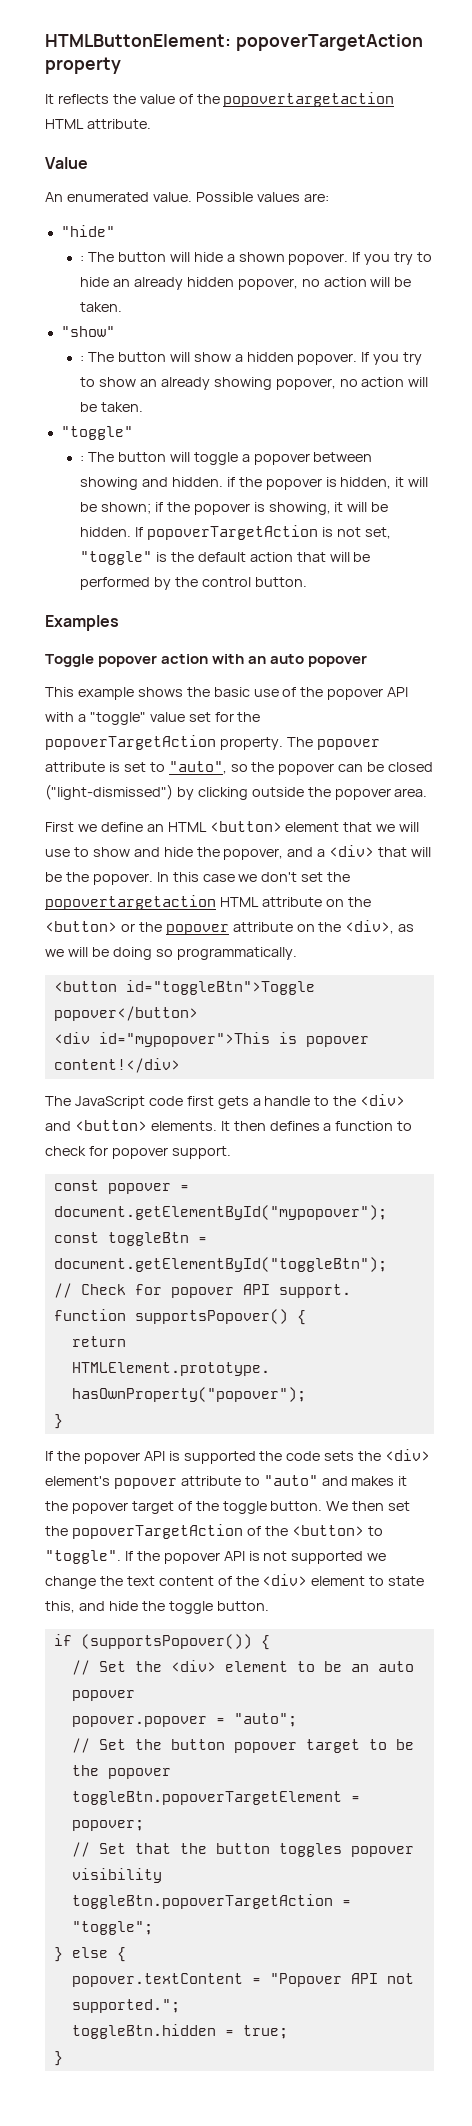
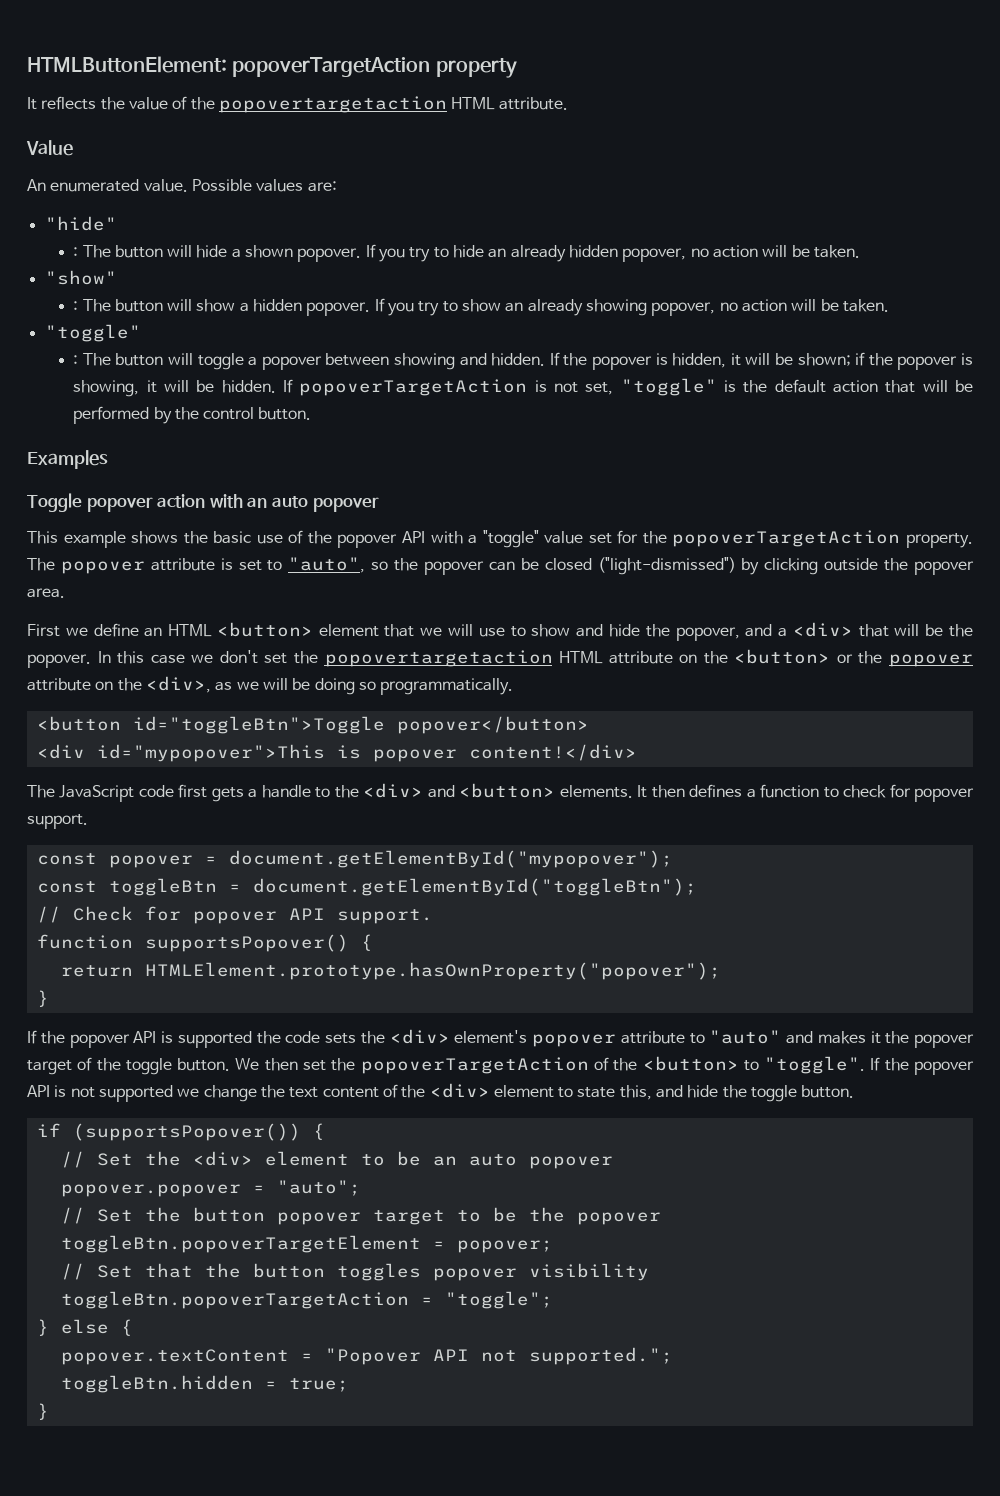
[226,477,235,487] if -> [549,352,560,366] If

